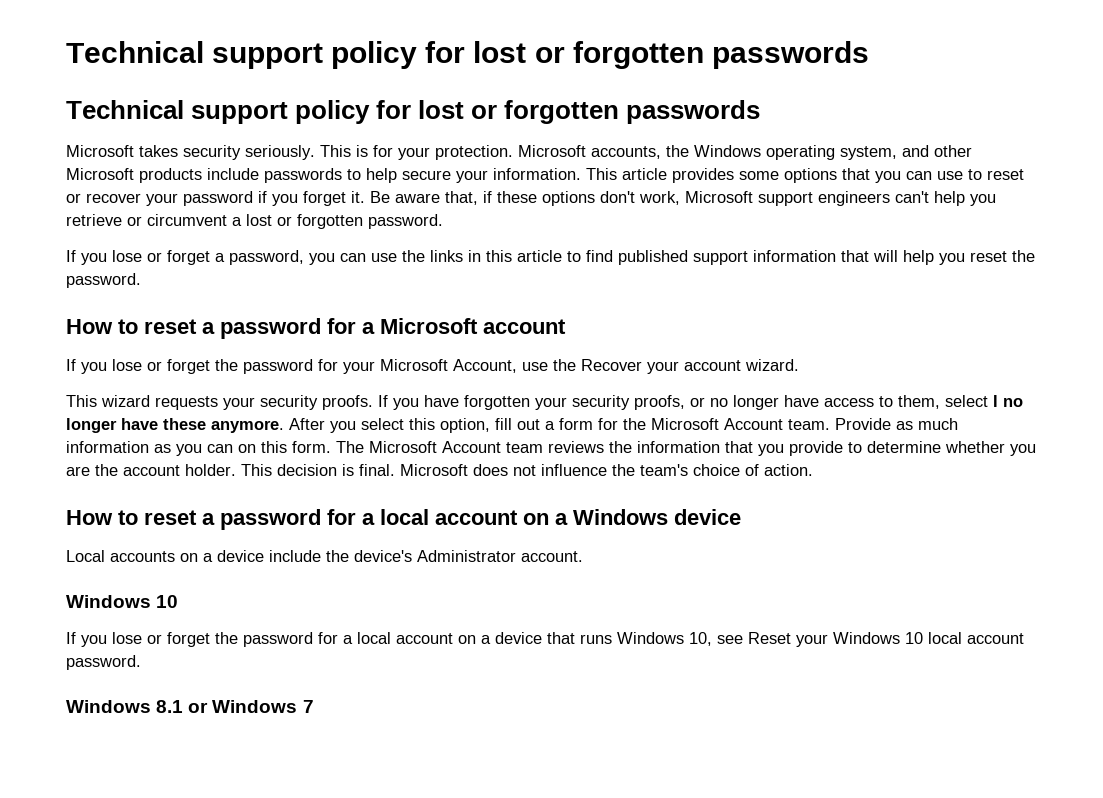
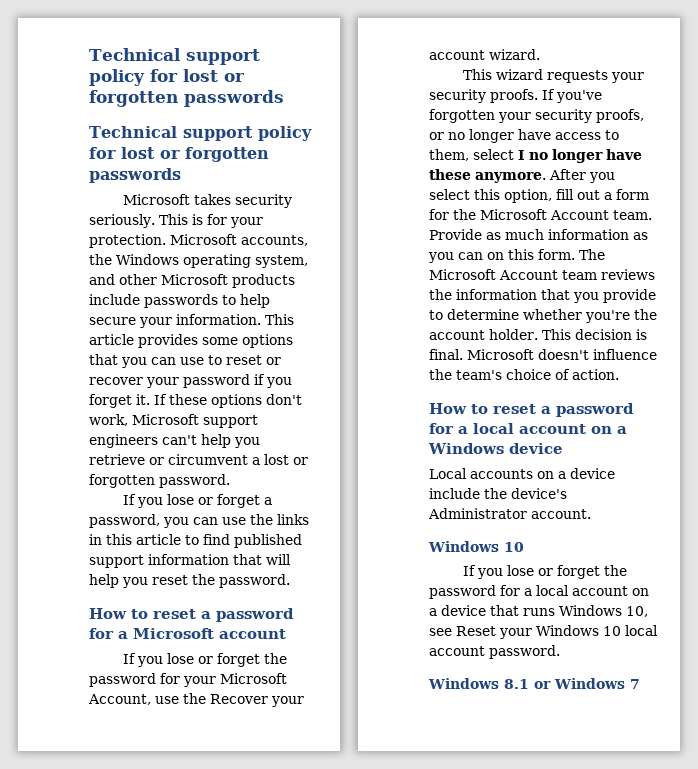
[370,191,492,205] Be aware that, if -> [154,394,167,405] If
[393,395,459,410] you have -> [556,90,602,103] you've
[1010,444,1036,456] [66,466,90,476] you are -> [585,310,630,323] you're
[473,464,536,476] does not -> [538,349,589,360] doesn't

